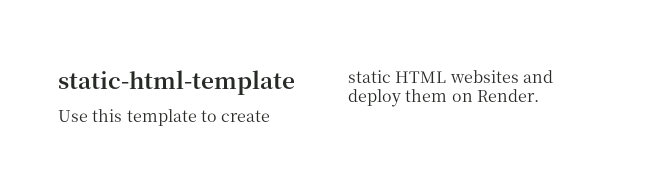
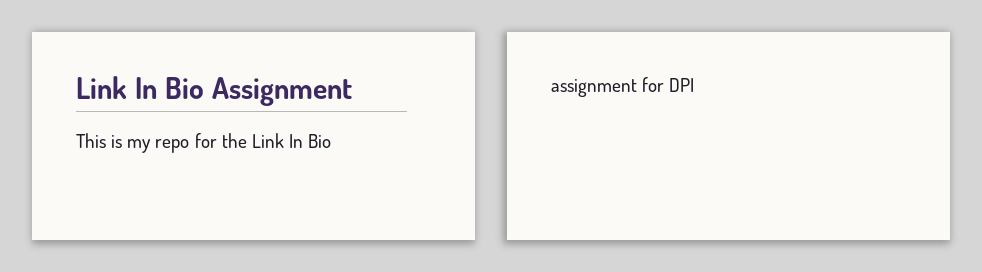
[58,70,295,95] [58,109,271,126] [348,70,553,83] [348,89,539,107] static-html-template // Use this template to create static HTML websites and deploy them on Render. -> [76,76,352,106] [76,133,332,153] [551,77,695,97] Link In Bio Assignment // This is my repo for the Link In Bio assignment for DPI

